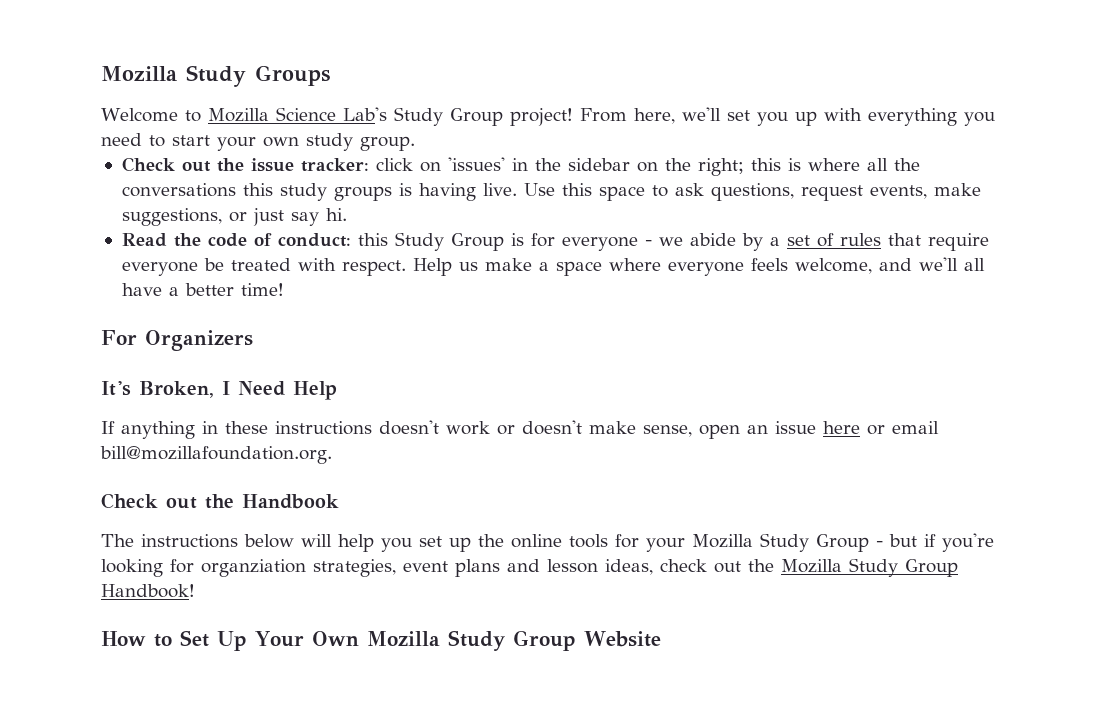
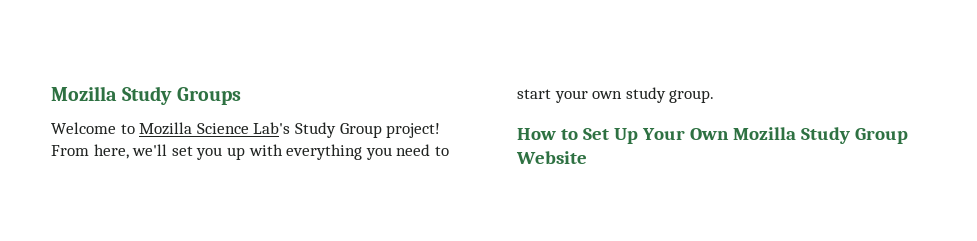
[121,157,920,176] [121,183,981,201] [121,208,347,226] [121,232,989,251] [121,257,985,276] [121,283,284,296] [101,330,253,351] [101,381,337,400] [101,420,939,439] [100,446,332,464] [101,493,339,509] [101,533,994,552] [101,558,958,577] [101,584,195,598] // Check out the issue tracker: click on 'issues' in the sidebar on the right; this is where all the conversations this study groups is having live. Use this space to ask questions, request events, make suggestions, or just say hi. // Read the code of conduct: this Study Group is for everyone - we abide by a set of rules that require everyone be treated with respect. Help us make a space where everyone feels welcome, and we'll all have a better time! // For Organizers // It's Broken, I Need Help // If anything in these instructions doesn't work or doesn't make sense, open an issue here or email bill@mozillafoundation.org. // Check out the Handbook // The instructions below will help you set up the online tools for your Mozilla Study Group - but if you're looking for organziation strategies, event plans and lesson ideas, check out the Mozilla Study Group Handbook! -> (715, 96) none

